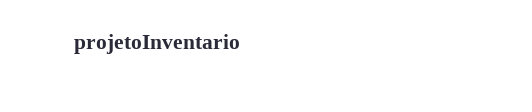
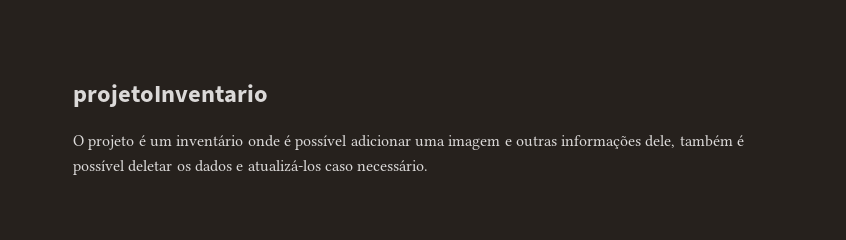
(240, 44) none -> [73,135,745,150] [73,160,429,175] // O projeto é um inventário onde é possível adicionar uma imagem e outras informações dele, também é possível deletar os dados e atualizá-los caso necessário.

